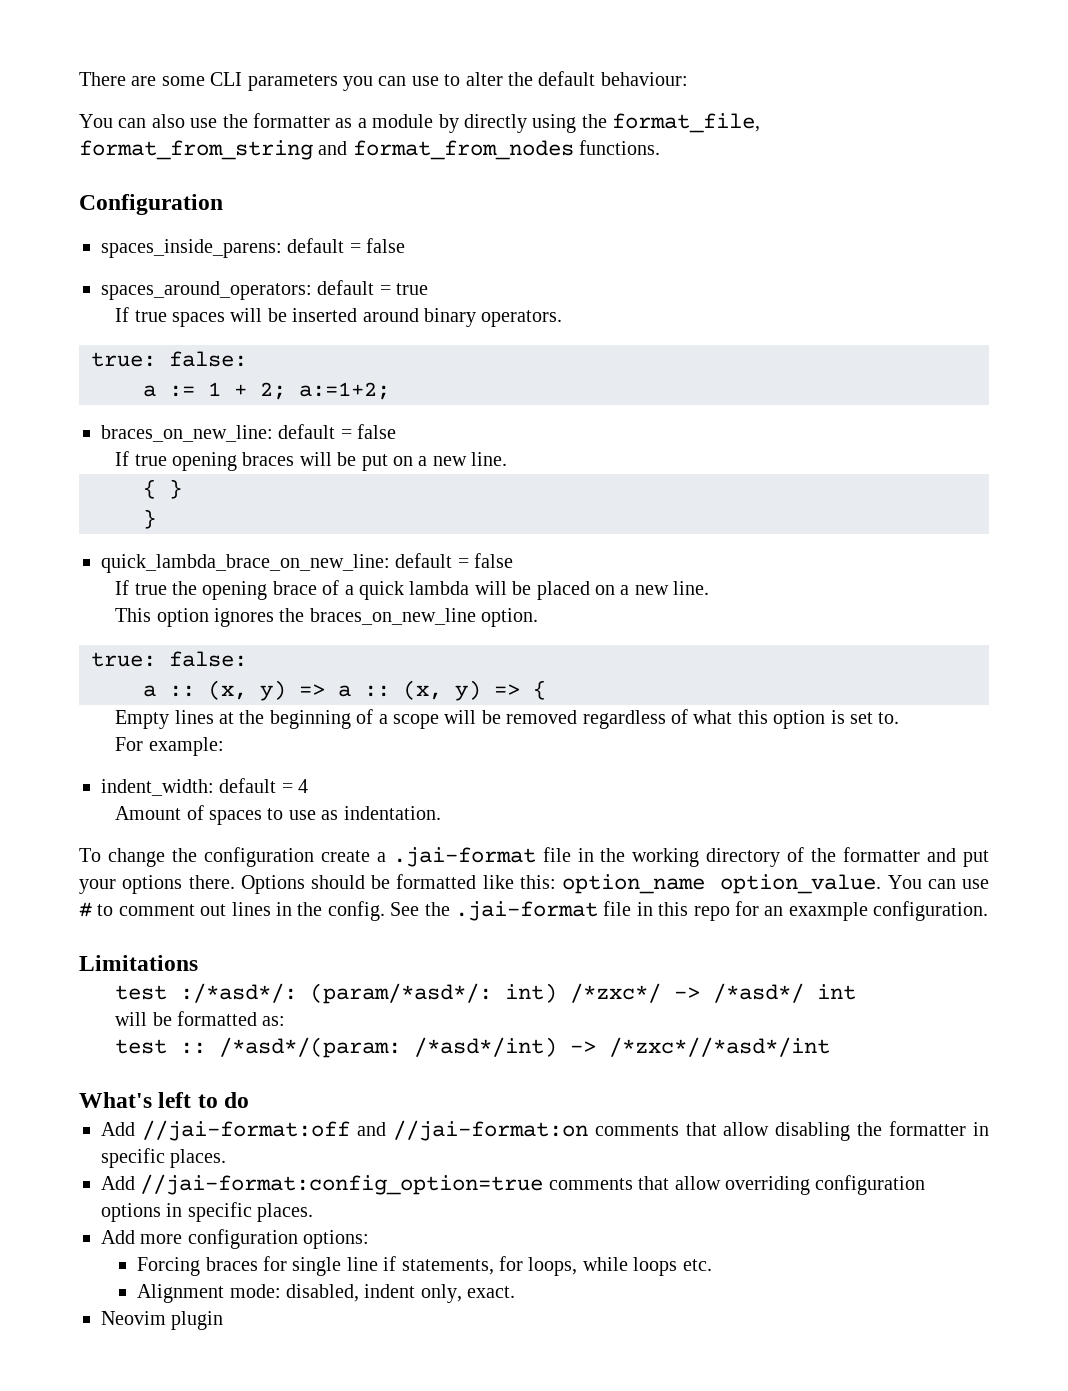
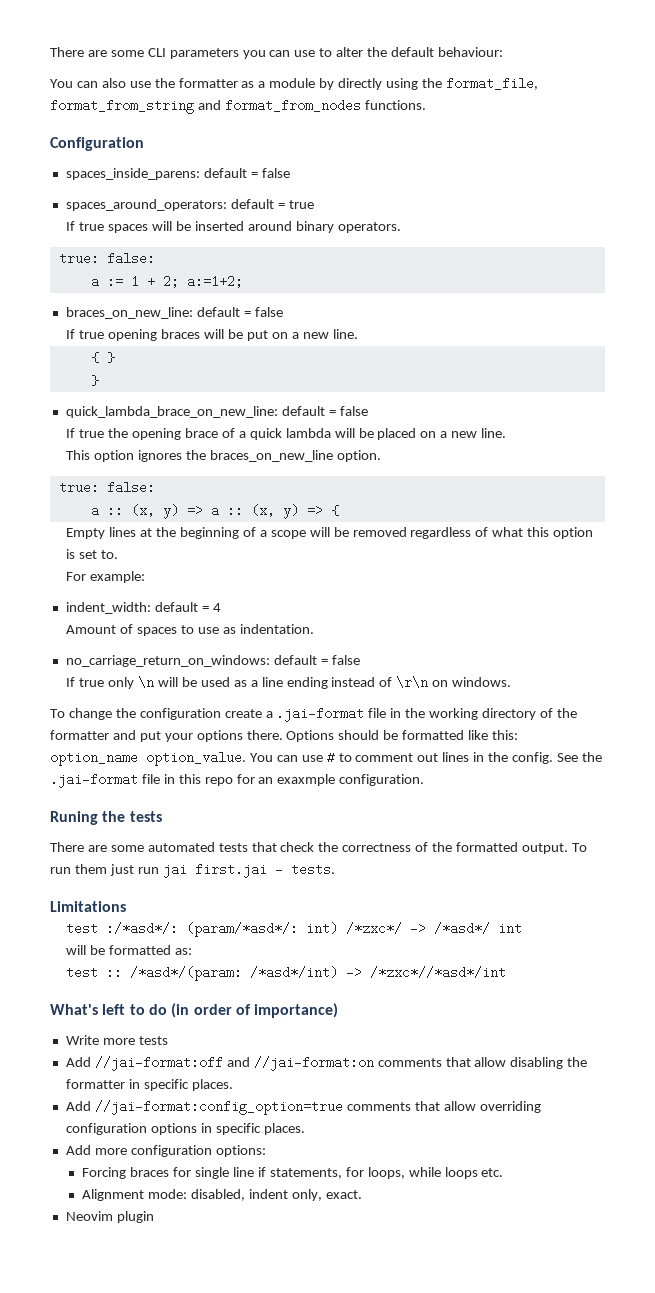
(441, 813) none -> [65,655,360,667] [66,676,512,689] // no_carriage_return_on_windows: default = false // If true only \n will be used as a line ending instead of \r\n on windows.
(989, 911) none -> [50,811,162,825] [50,842,587,854] [50,863,335,878] // Runing the tests // There are some automated tests that check the correctness of the formatted output. To run them just run jai first.jai - tests.
(250, 1100) none -> [171,1003,339,1018] [65,1035,168,1045] (in order of importance) // Write more tests

